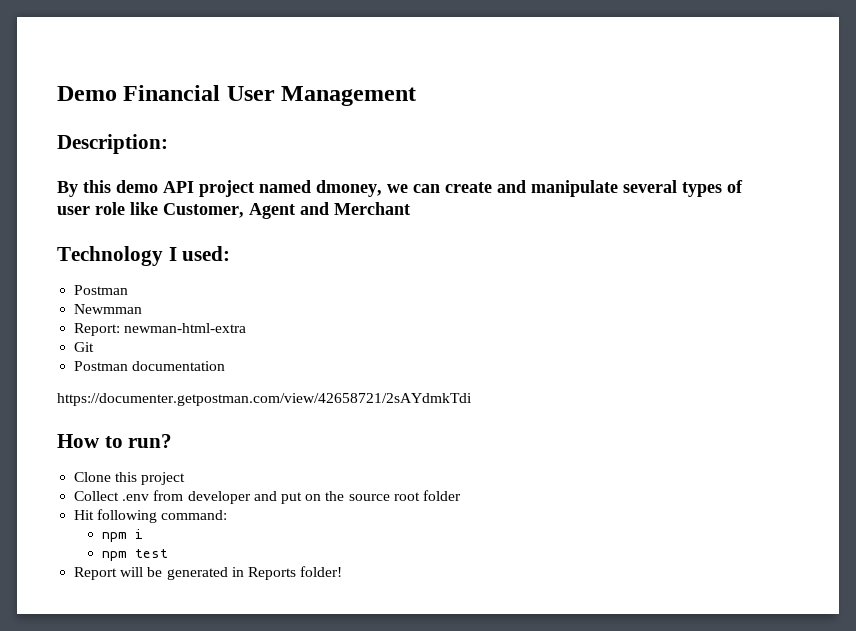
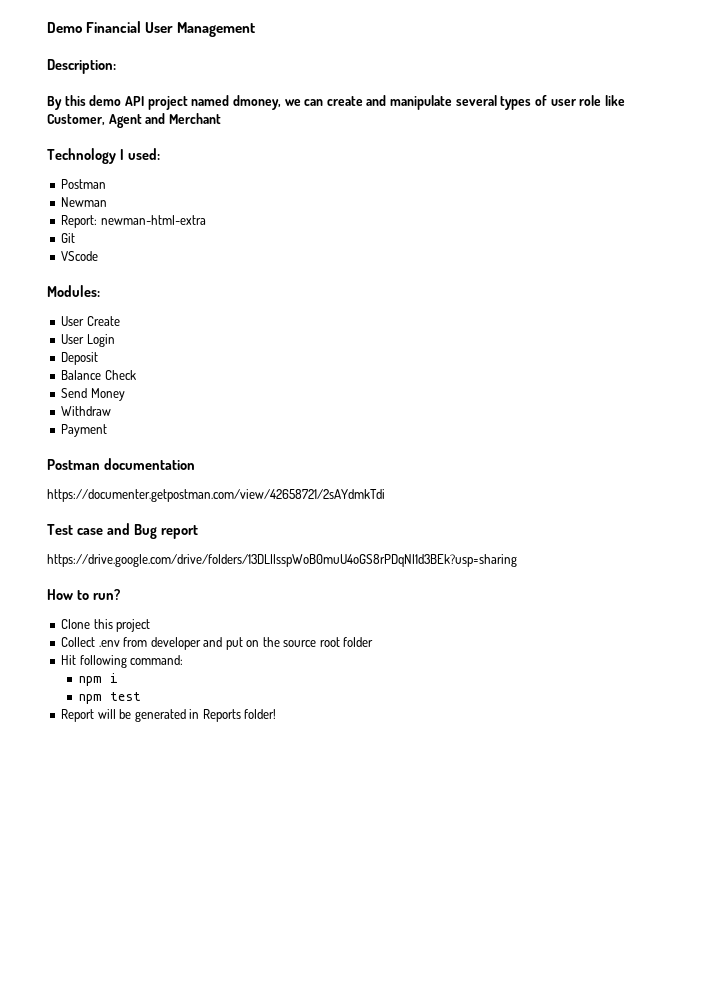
[74,304,143,314] Newmman -> [61,197,108,207] Newman
[74,361,226,371] [57,393,472,406] Postman documentation // https://documenter.getpostman.com/view/42658721/2sAYdmkTdi -> [61,251,99,261] [47,285,100,297] [61,316,120,326] [61,334,115,347] [61,352,99,365] [61,370,136,380] [61,388,125,401] [61,406,112,416] [61,424,108,437] [47,458,195,470] [47,489,385,502] [47,523,198,539] [47,554,517,567] VScode // Modules: // User Create // User Login // Deposit // Balance Check // Send Money // Withdraw // Payment // Postman documentation // https://documenter.getpostman.com/view/42658721/2sAYdmkTdi // Test case and Bug report // https://drive.google.com/drive/folders/13DLIlsspWoB0muU4oGS8rPDqNl1d3BEk?usp=sharing

